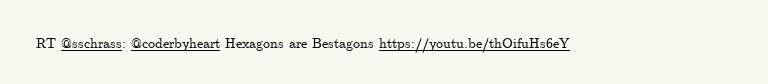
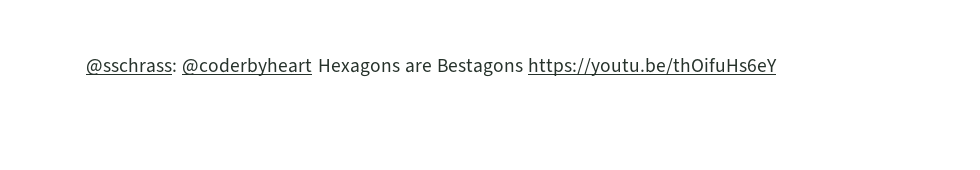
[36,38,56,48] RT -> (86, 66) none

